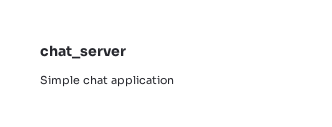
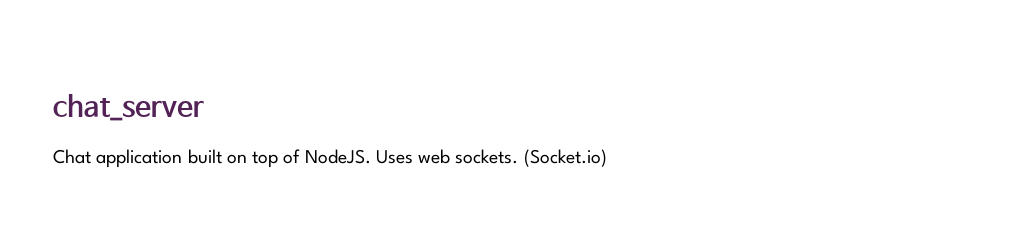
[40,75,174,87] Simple chat application -> [53,149,607,168] Chat application built on top of NodeJS. Uses web sockets. (Socket.io)

